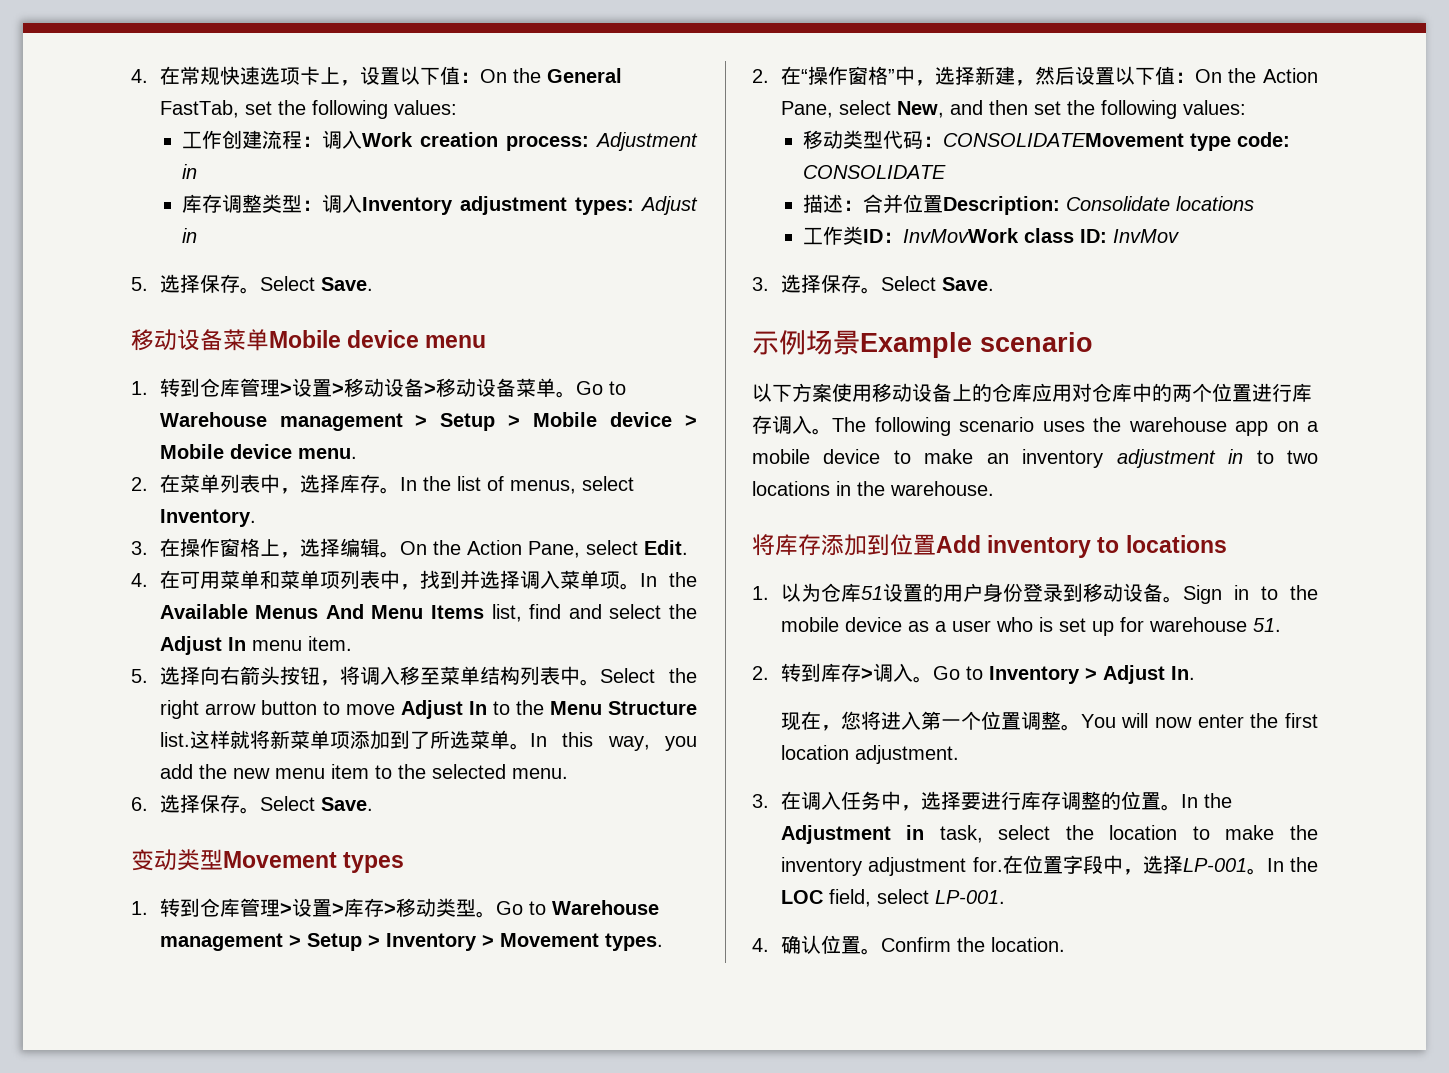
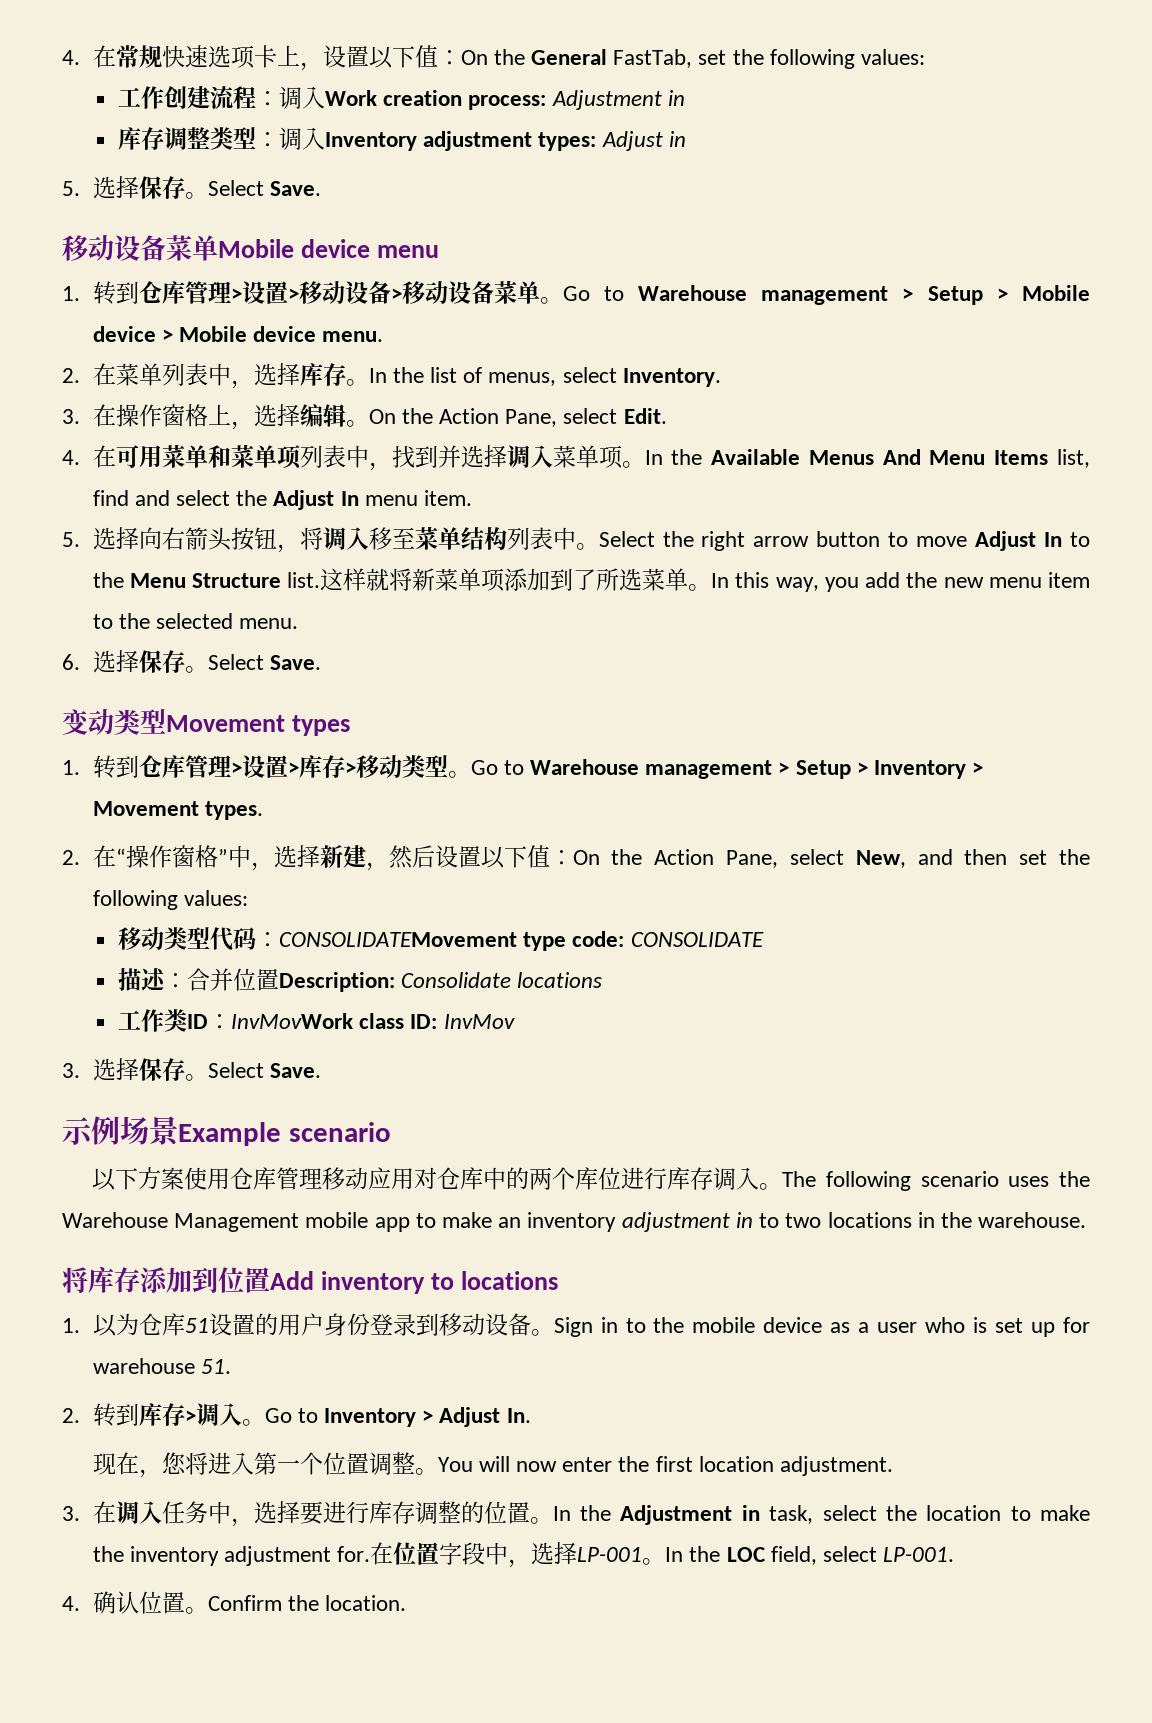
[872,383,1032,402] 移动设备上的仓库 -> [230,1167,369,1190] 仓库管理移动
[1212,383,1252,402] 位置 -> [575,1167,622,1190] 库位
[1128,417,1319,436] [752,449,881,464] warehouse app on a mobile device -> [62,1212,410,1232] Warehouse Management mobile app

